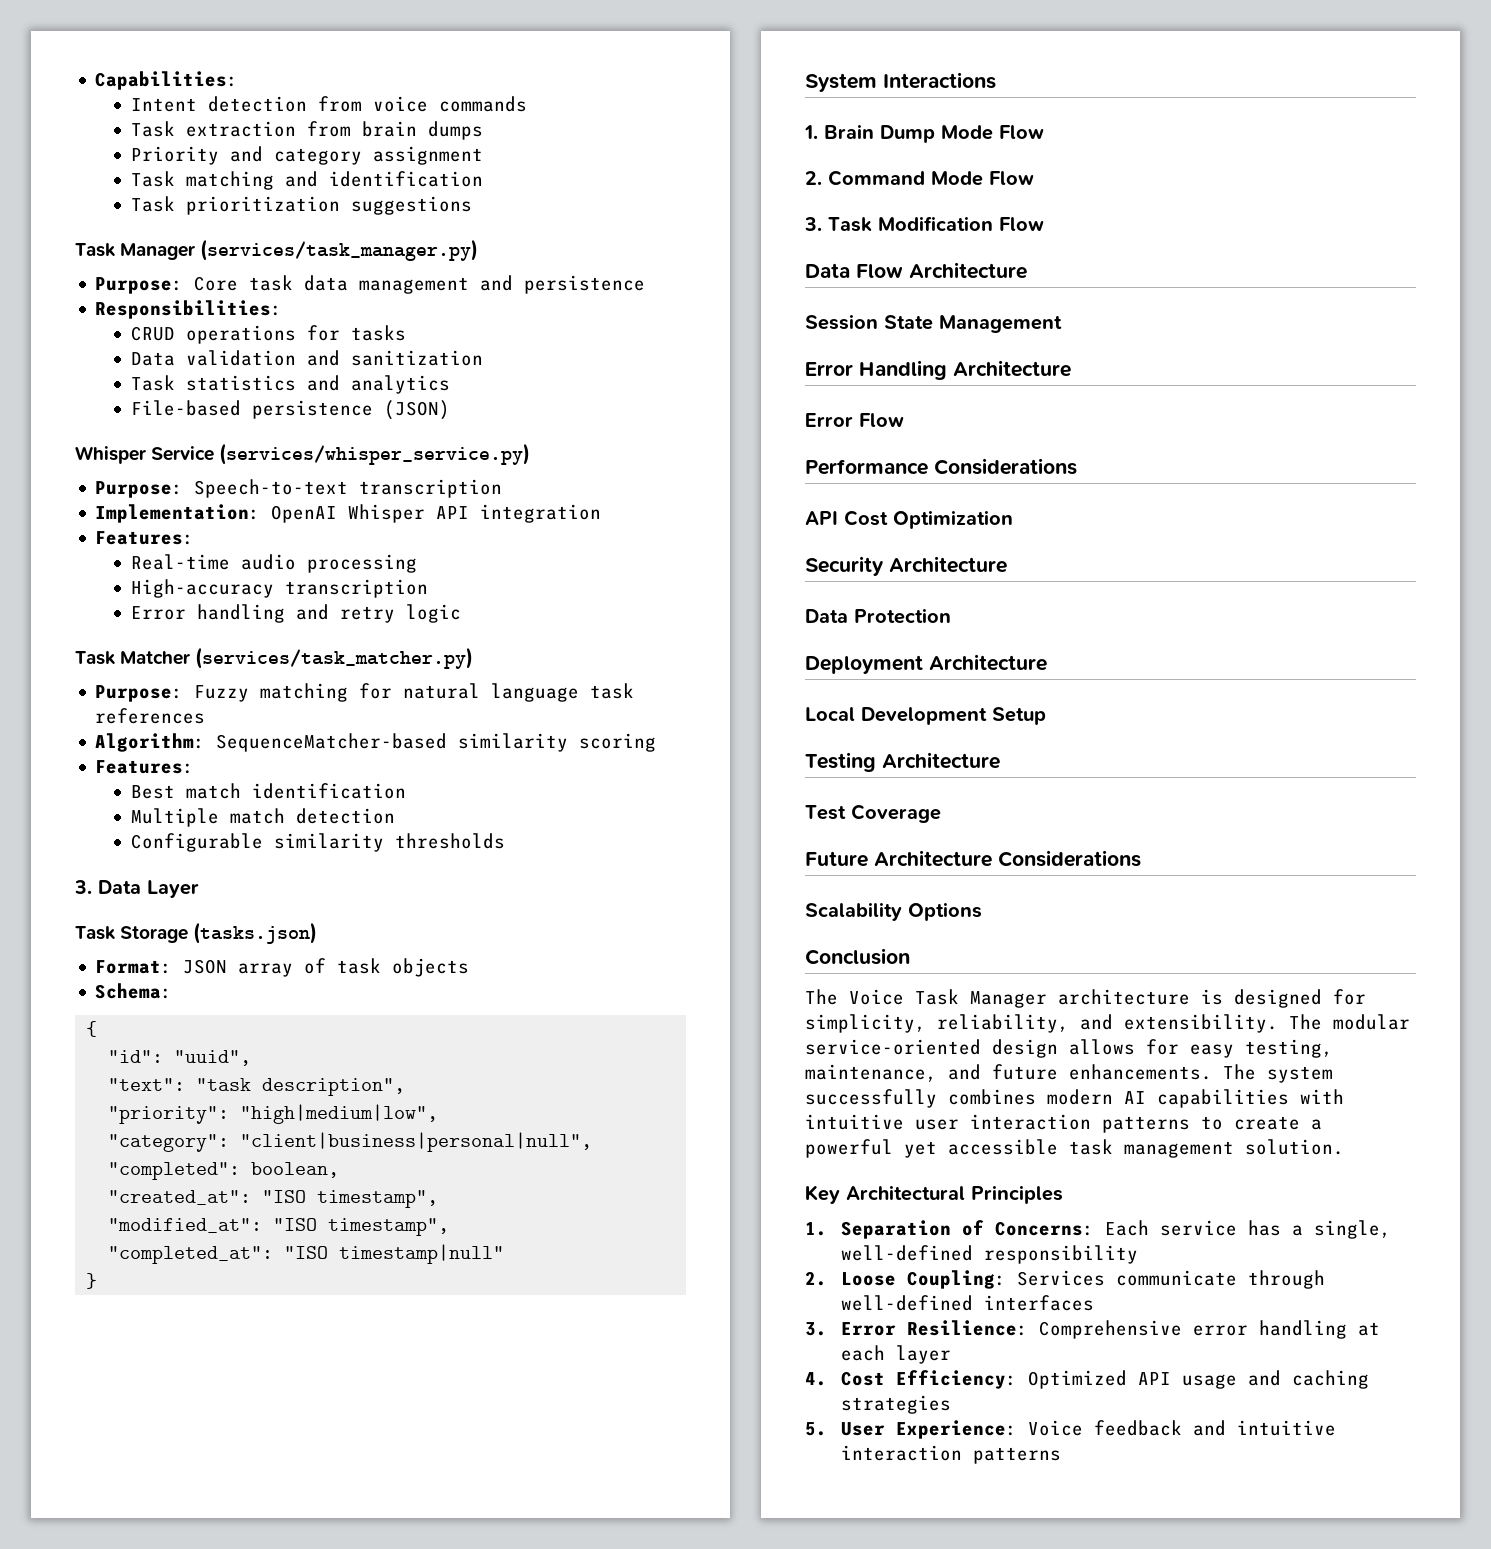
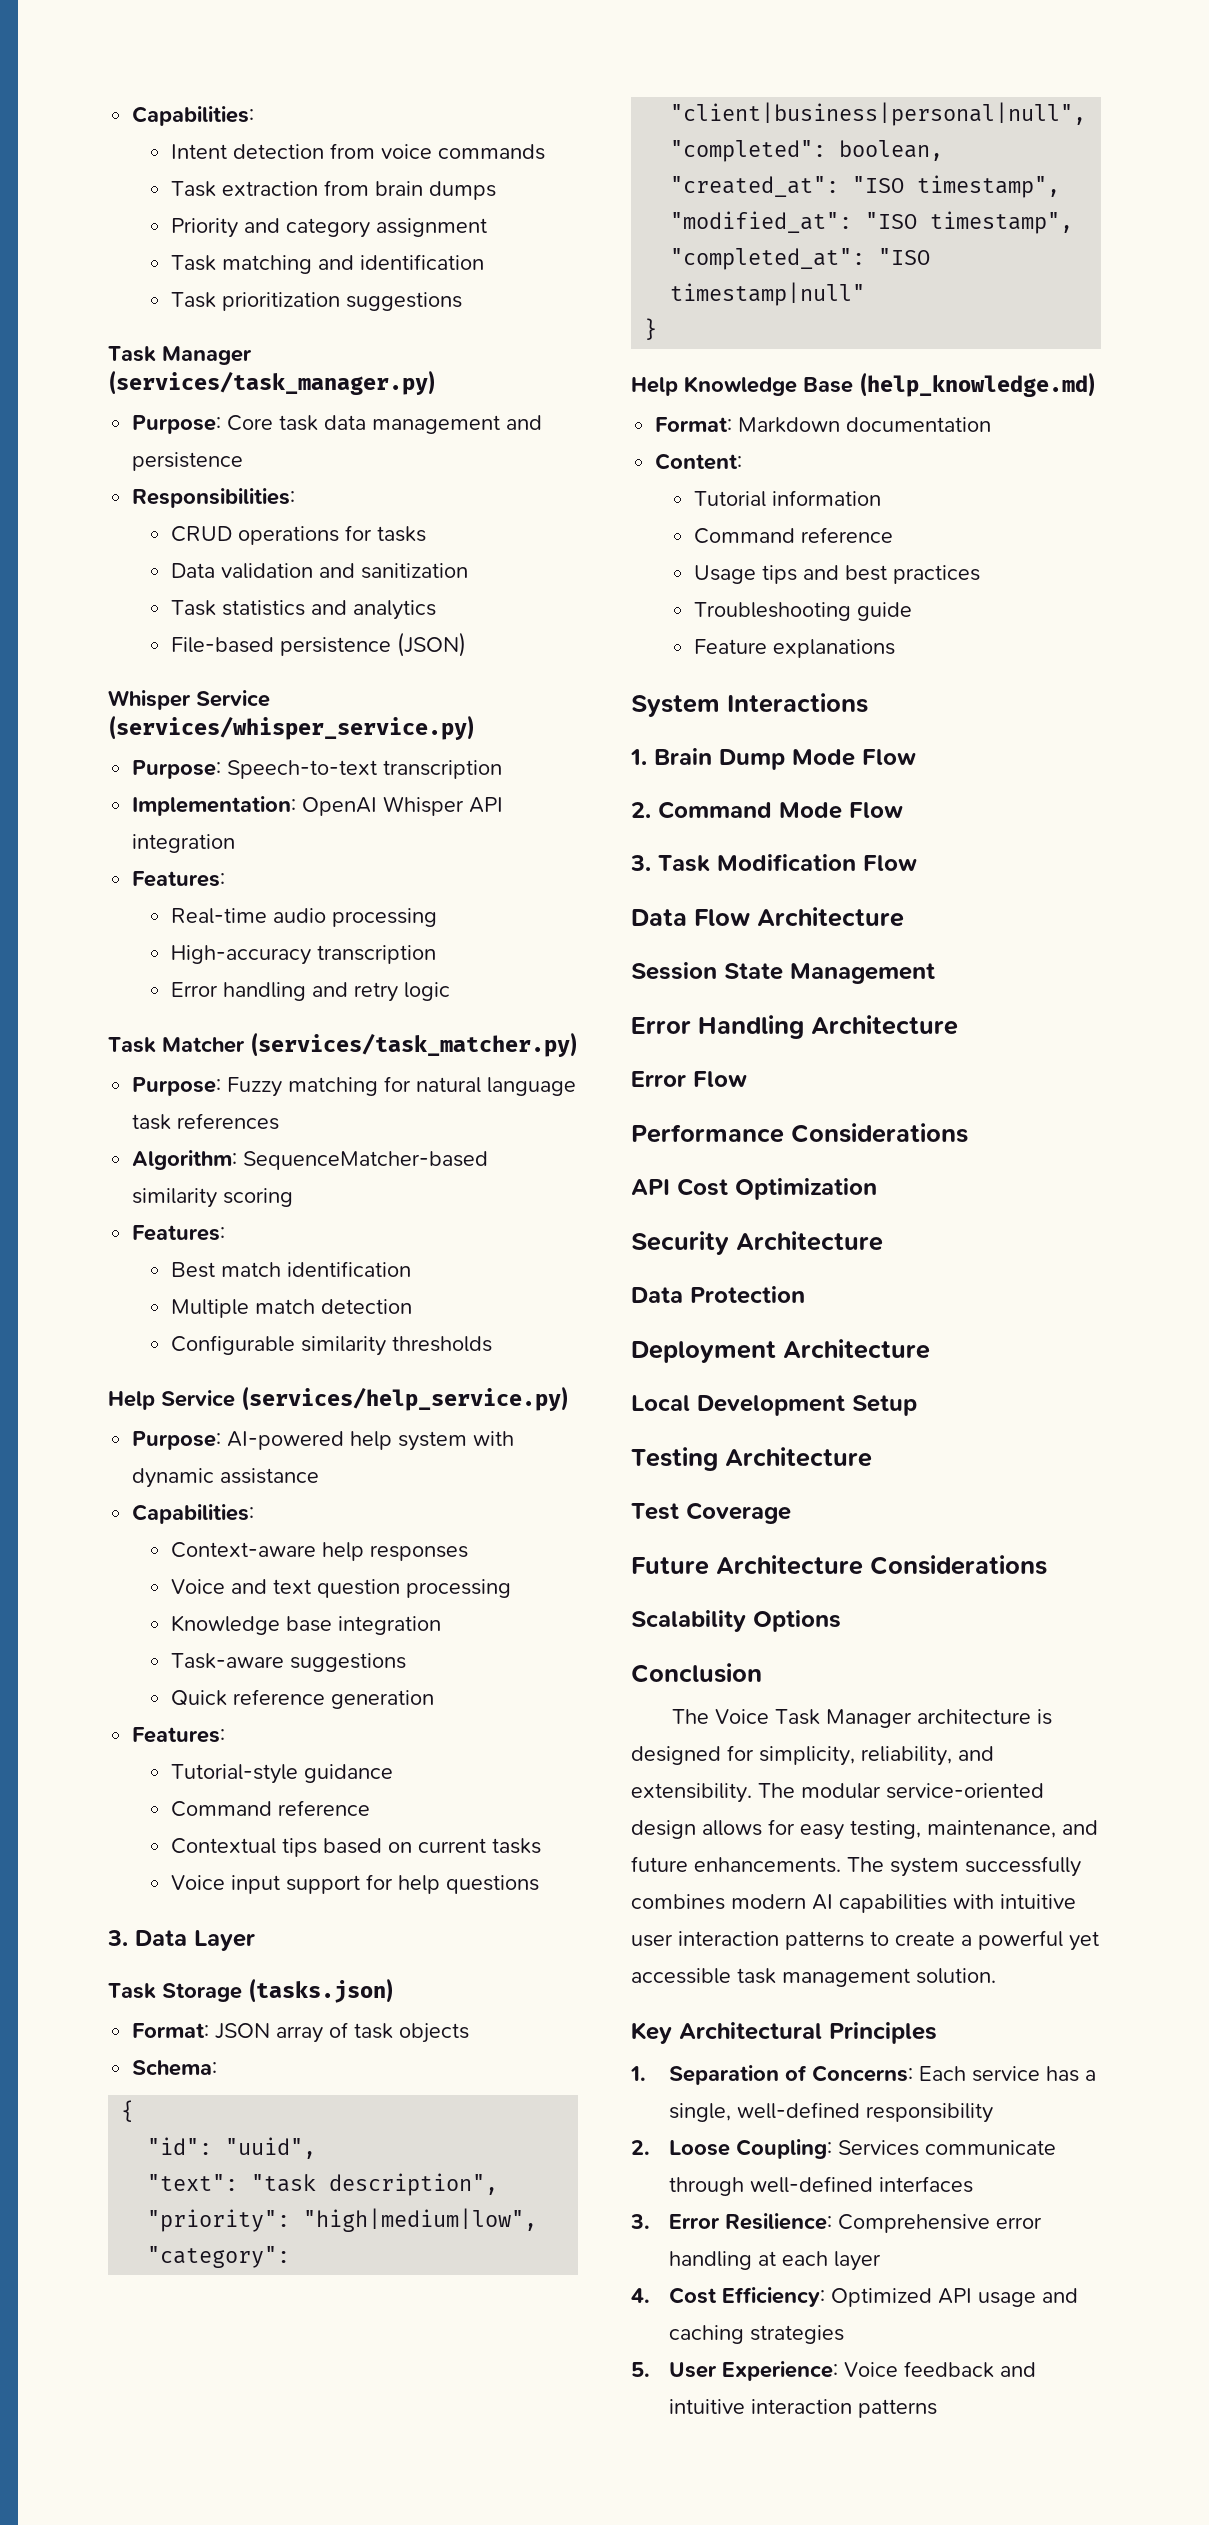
(505, 841) none -> [108,1386,569,1411] [132,1431,515,1451] [132,1468,320,1488] [132,1504,255,1524] [170,1542,468,1561] [170,1579,511,1598] [170,1615,441,1635] [170,1653,406,1672] [170,1689,434,1709] [132,1727,226,1743] [170,1764,393,1784] [170,1800,370,1817] [170,1838,541,1857] [170,1874,539,1894] // Help Service (services/help_service.py) // Purpose: AI-powered help system with dynamic assistance // Capabilities: // Context-aware help responses // Voice and text question processing // Knowledge base integration // Task-aware suggestions // Quick reference generation // Features: // Tutorial-style guidance // Command reference // Contextual tips based on current tasks // Voice input support for help questions
(98, 1281) none -> [631,372,1096,397] [655,417,992,433] [655,453,743,470] [693,490,881,507] [693,527,893,544] [693,565,980,584] [693,602,912,621] [693,639,895,658] // Help Knowledge Base (help_knowledge.md) // Format: Markdown documentation // Content: // Tutorial information // Command reference // Usage tips and best practices // Troubleshooting guide // Feature explanations

